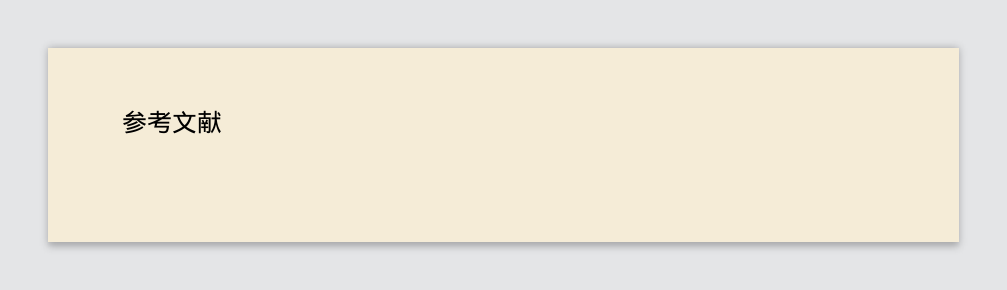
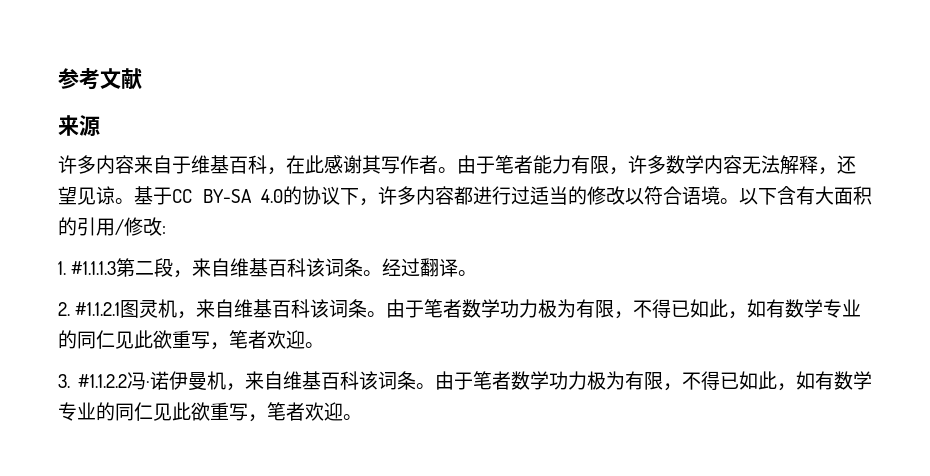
(222, 122) none -> [58,115,100,137] [58,155,856,175] [58,186,872,206] [58,217,166,236] [58,258,478,278] [58,299,862,319] [58,330,324,350] [58,371,872,391] [58,402,362,422] // 来源 // 许多内容来自于维基百科，在此感谢其写作者。由于笔者能力有限，许多数学内容无法解释，还望见谅。基于CC BY-SA 4.0的协议下，许多内容都进行过适当的修改以符合语境。以下含有大面积的引用/修改: // 1. #1.1.1.3第二段，来自维基百科该词条。经过翻译。 // 2. #1.1.2.1图灵机，来自维基百科该词条。由于笔者数学功力极为有限，不得已如此，如有数学专业的同仁见此欲重写，笔者欢迎。 // 3. #1.1.2.2冯·诺伊曼机，来自维基百科该词条。由于笔者数学功力极为有限，不得已如此，如有数学专业的同仁见此欲重写，笔者欢迎。

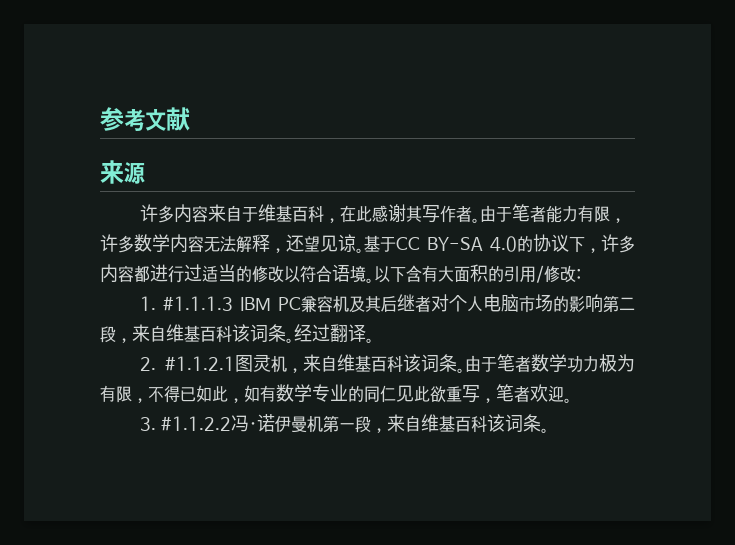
(117, 268) none -> [239,294,603,313] IBM PC兼容机及其后继者对个人电脑市场的影响
[226,371,872,391] [58,402,362,422] ，来自维基百科该词条。由于笔者数学功力极为有限，不得已如此，如有数学专业的同仁见此欲重写，笔者欢迎。 -> [322,414,549,433] 第一段，来自维基百科该词条。

